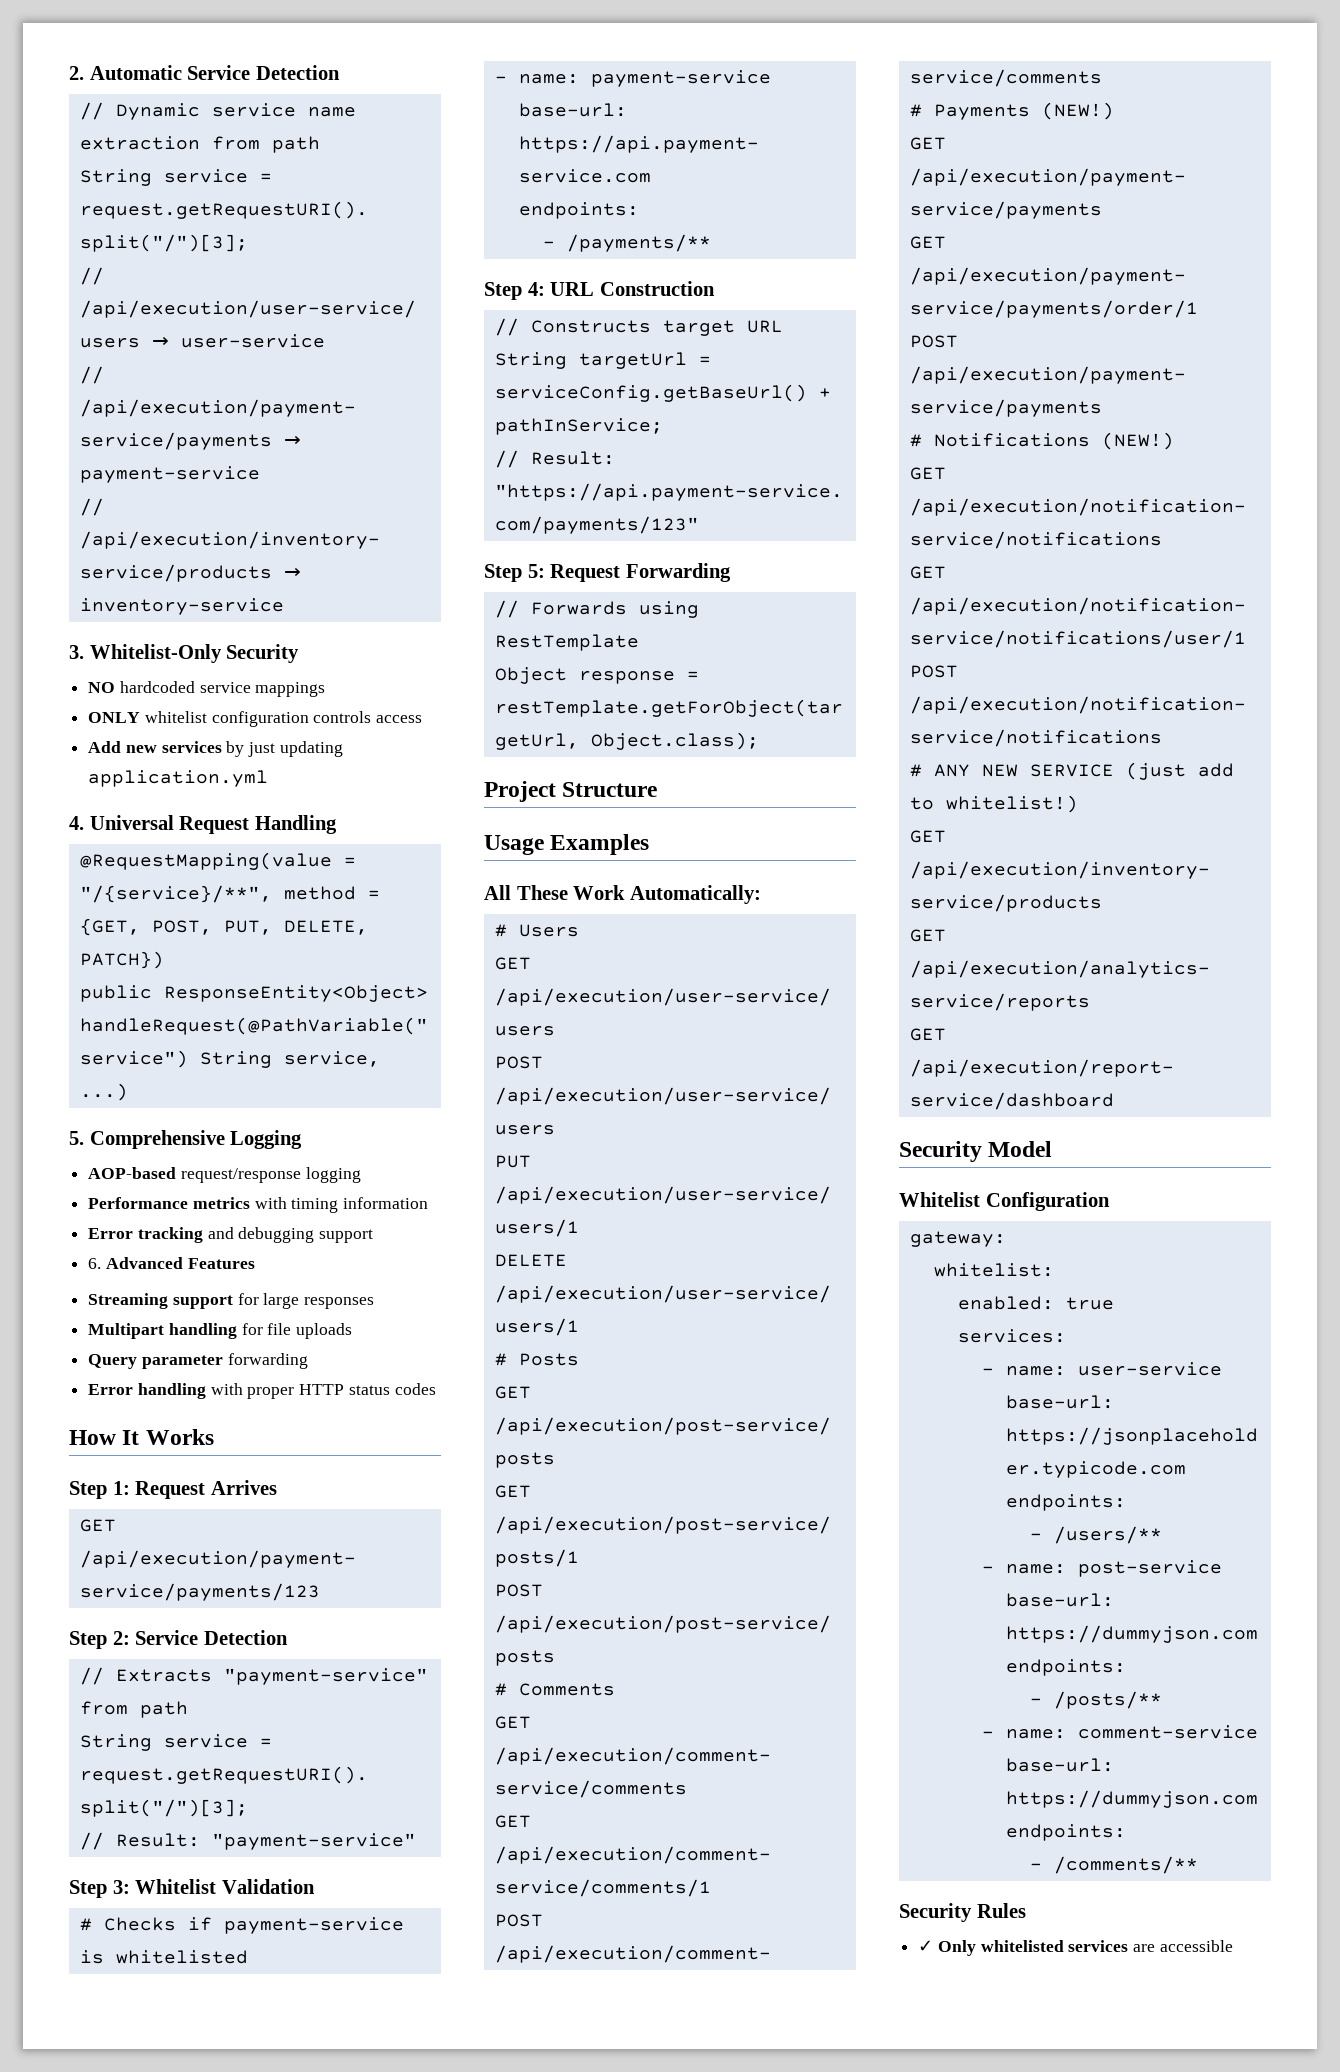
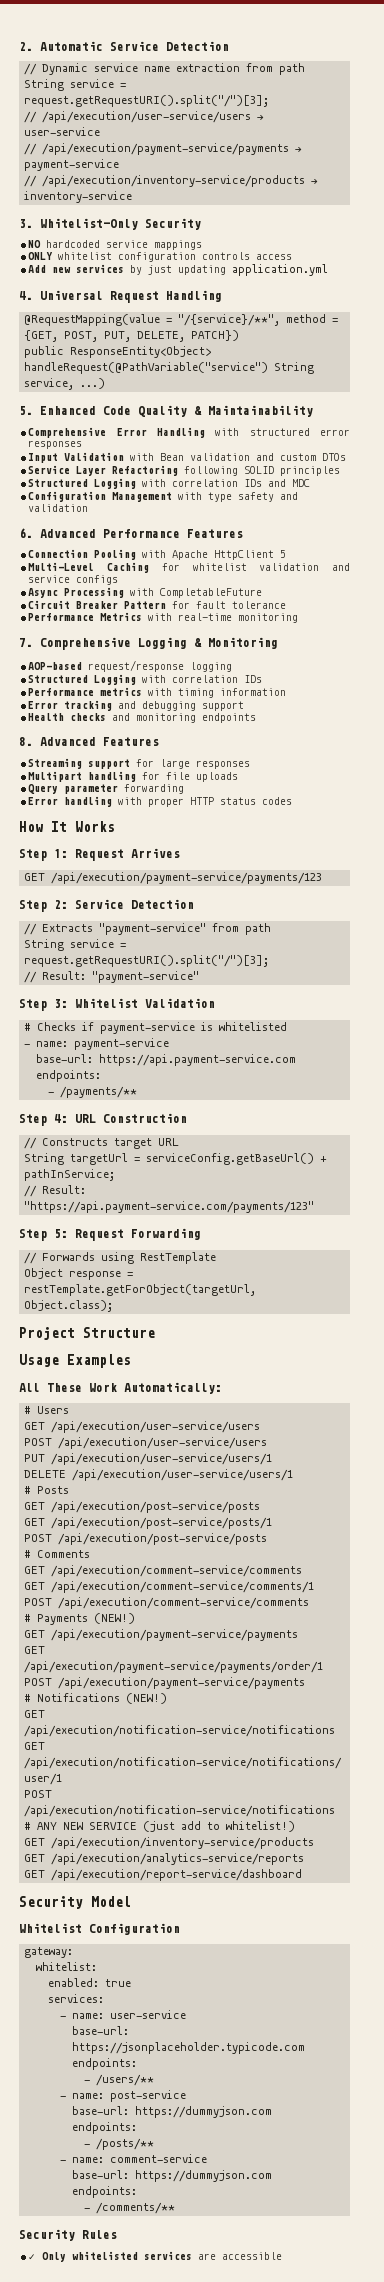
(84, 1138) none -> [40,405,313,417] [28,427,350,438] [28,440,83,449] [28,452,347,463] [28,465,341,476] [28,478,311,489] [28,491,299,502] [28,504,89,512] [19,528,243,538] [28,549,287,560] [28,562,350,573] [28,575,119,585] [28,587,263,598] [28,600,287,609] [28,612,299,623] [19,638,33,647] Enhanced Code Quality & Maintainability // Comprehensive Error Handling with structured error responses // Input Validation with Bean validation and custom DTOs // Service Layer Refactoring following SOLID principles // Structured Logging with correlation IDs and MDC // Configuration Management with type safety and validation // 6. Advanced Performance Features // Connection Pooling with Apache HttpClient 5 // Multi-Level Caching for whitelist validation and service configs // Async Processing with CompletableFuture // Circuit Breaker Pattern for fault tolerance // Performance Metrics with real-time monitoring // 7.
(303, 1139) none -> [194,637,278,649] & Monitoring
(361, 1175) none -> [28,674,263,685] // Structured Logging with correlation IDs
[88,1258,102,1269] 6. -> [28,713,257,723] [19,737,33,746] Health checks and monitoring endpoints // 8.

